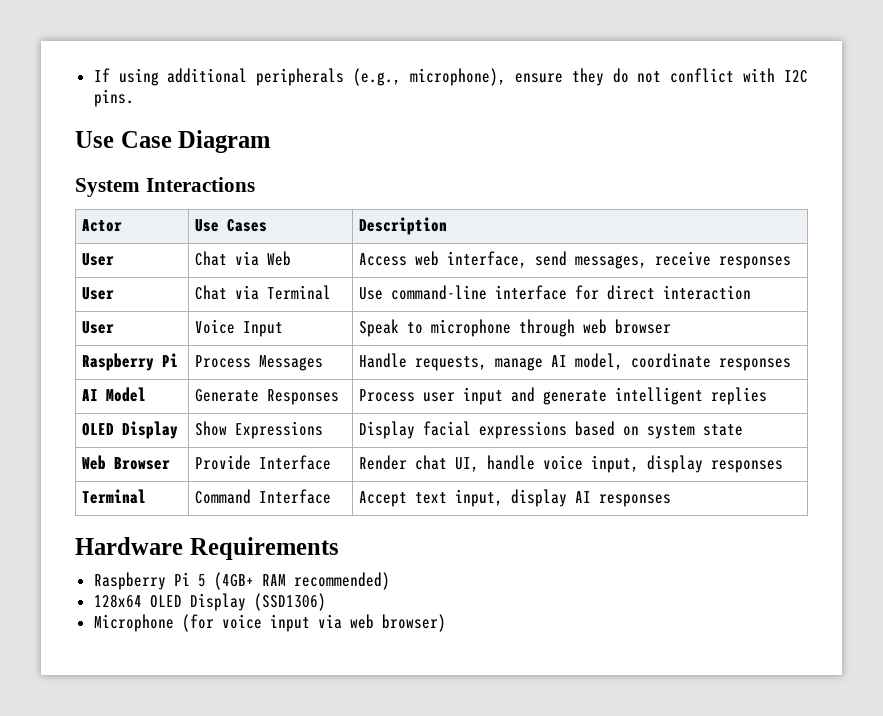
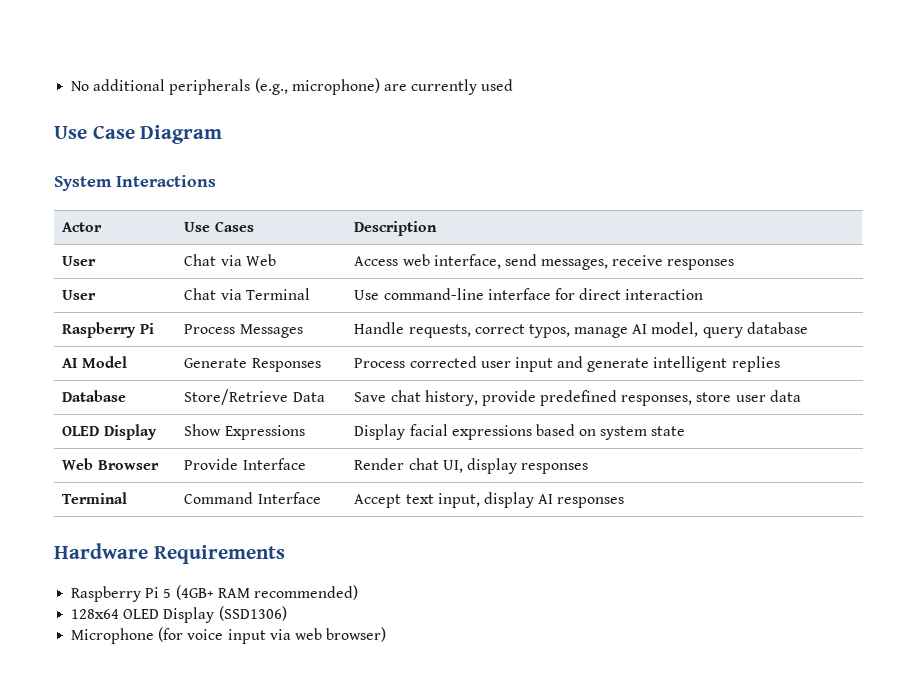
[93,68,159,86] If using -> [71,81,90,91] No
[409,68,809,86] [93,89,134,107] microphone), ensure they do not conflict with I2C pins. -> [291,78,514,95] microphone) are currently used
[81,321,114,334] [194,319,283,337] [358,319,671,337] // User | Voice Input | Speak to microphone through web browser -> (704, 294) none
(487, 363) none -> [474,324,570,338] correct typos,
[630,353,791,371] coordinate responses -> [702,322,808,338] query database
(415, 395) none -> [409,356,477,368] corrected
(767, 396) none -> [62,390,127,402] [184,389,325,405] [354,390,801,406] // Database | Store/Retrieve Data | Save chat history, provide predefined responses, store user data
[486,455,639,473] handle voice input, -> (463, 466) none

